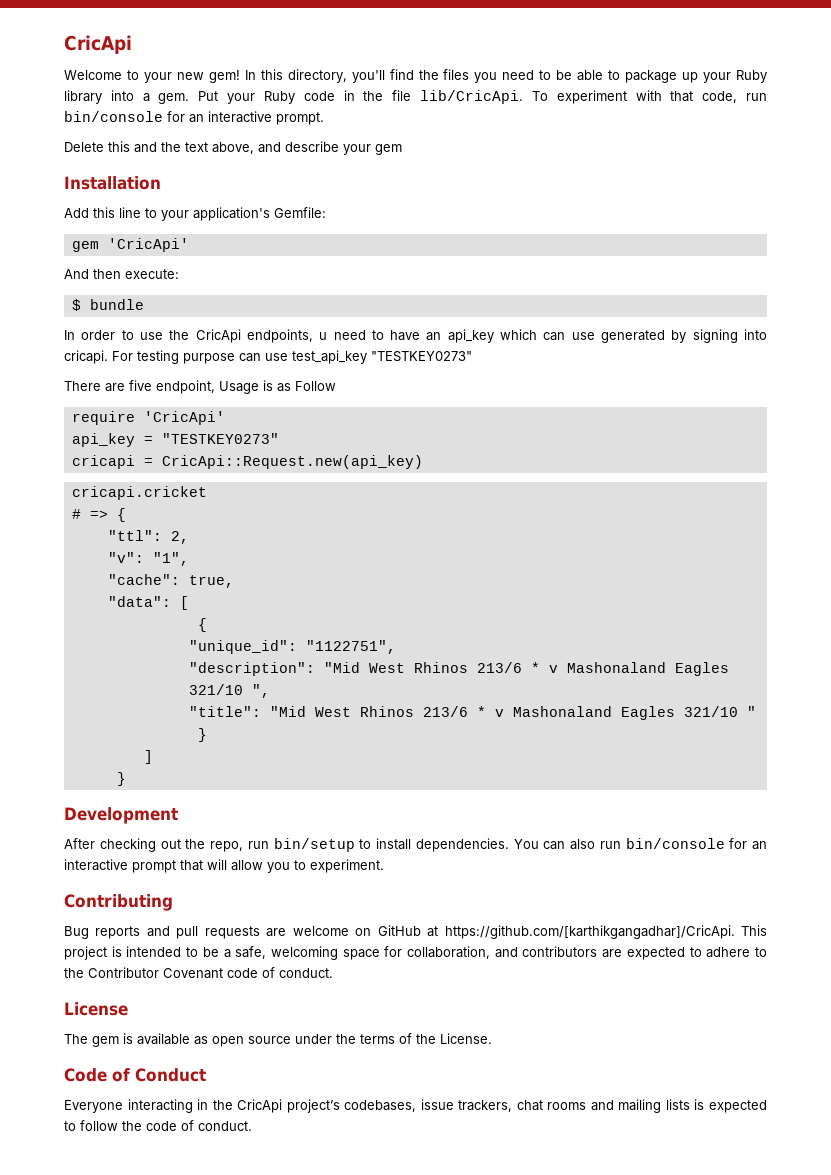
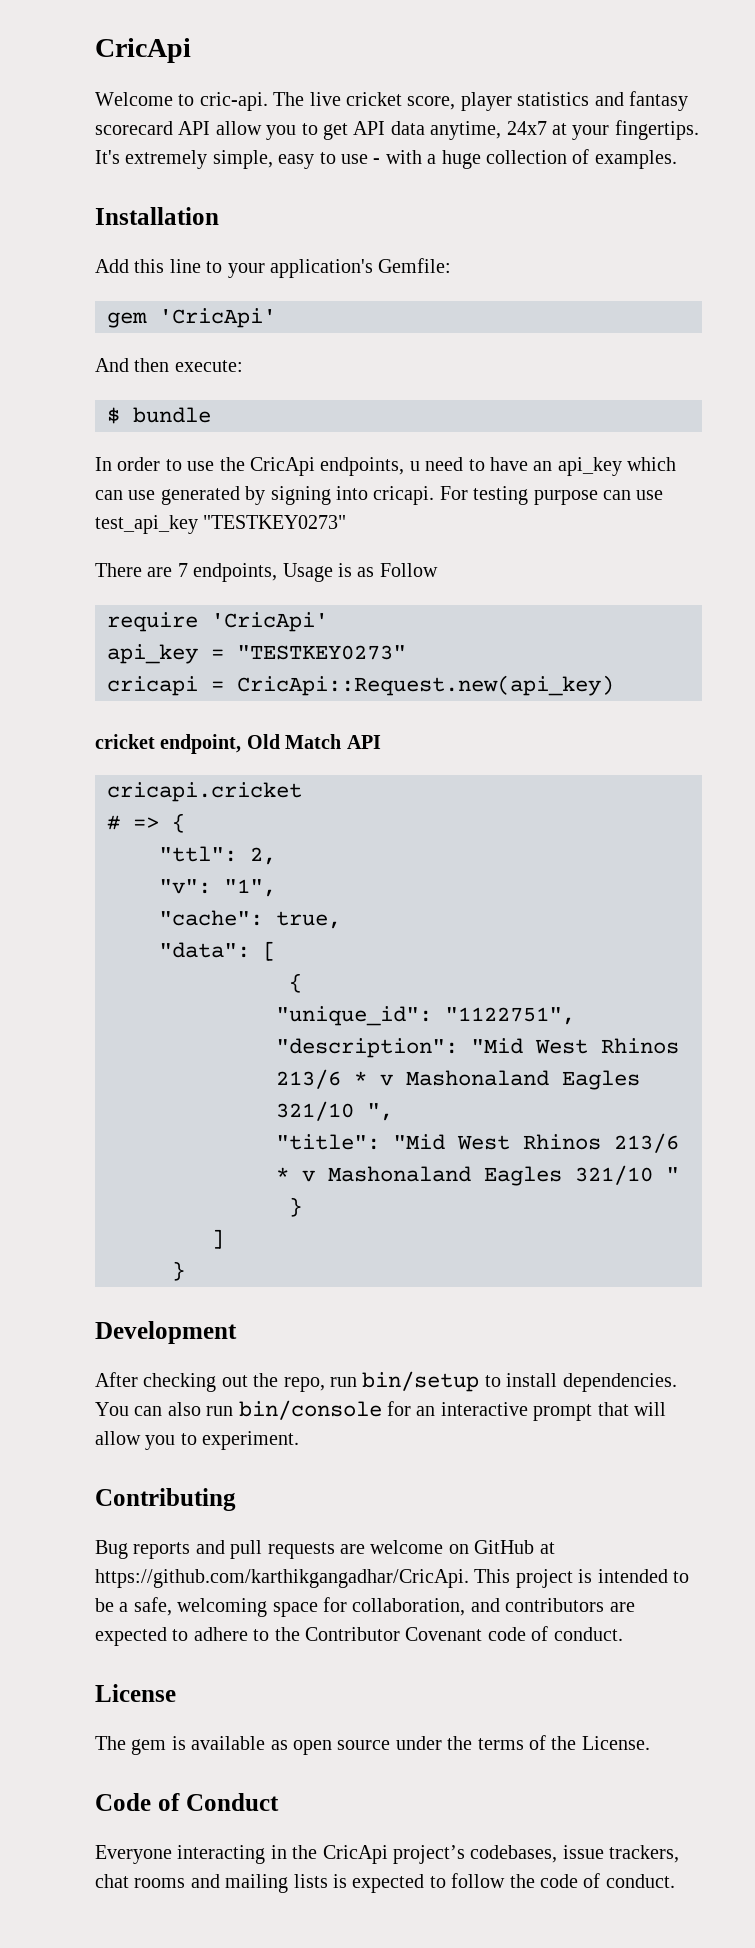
[143,69,768,83] [64,90,768,104] [64,111,324,125] [64,141,402,155] your new gem! In this directory, you'll find the files you need to be able to package up your Ruby library into a gem. Put your Ruby code in the file lib/CricApi. To experiment with that code, run bin/console for an interactive prompt. // Delete this and the text above, and describe your gem -> [199,91,688,111] [95,120,699,140] [95,149,677,169] cric-api. The live cricket score, player statistics and fantasy scorecard API allow you to get API data anytime, 24x7 at your fingertips. It's extremely simple, easy to use - with a huge collection of examples.
[129,380,215,394] five endpoint, -> [177,563,278,582] 7 endpoints,
(423, 462) none -> [95,734,381,754] // cricket endpoint, Old Match API
[444,925,735,939] https://github.com/[karthikgangadhar]/CricApi. -> [95,1569,469,1588] https://github.com/karthikgangadhar/CricApi.

